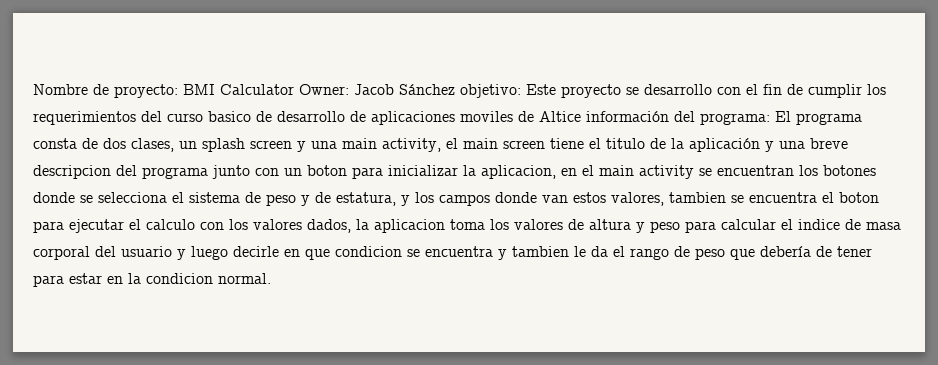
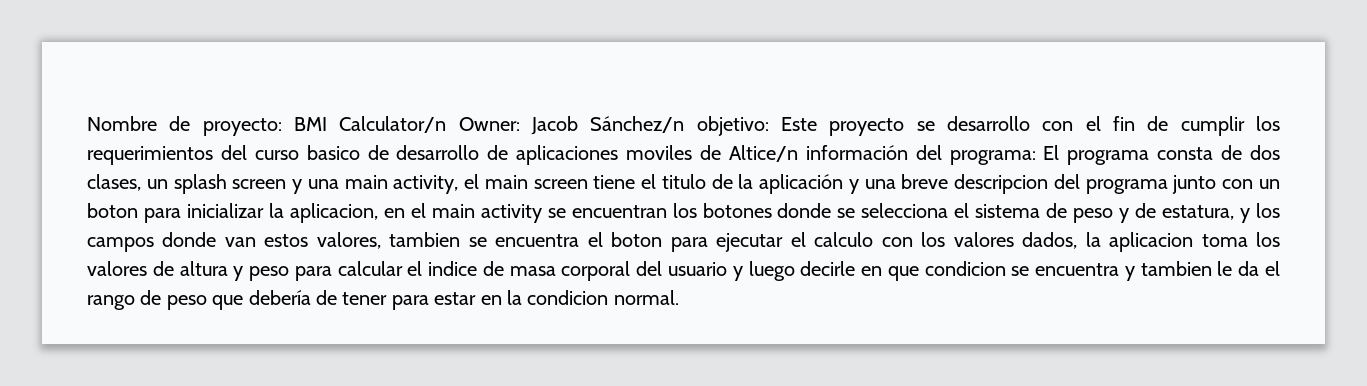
[220,84,294,95] Calculator -> [339,116,447,133] Calculator/n
[399,84,455,95] Sánchez -> [590,116,685,133] Sánchez/n
[539,111,581,122] Altice -> [728,145,798,162] Altice/n

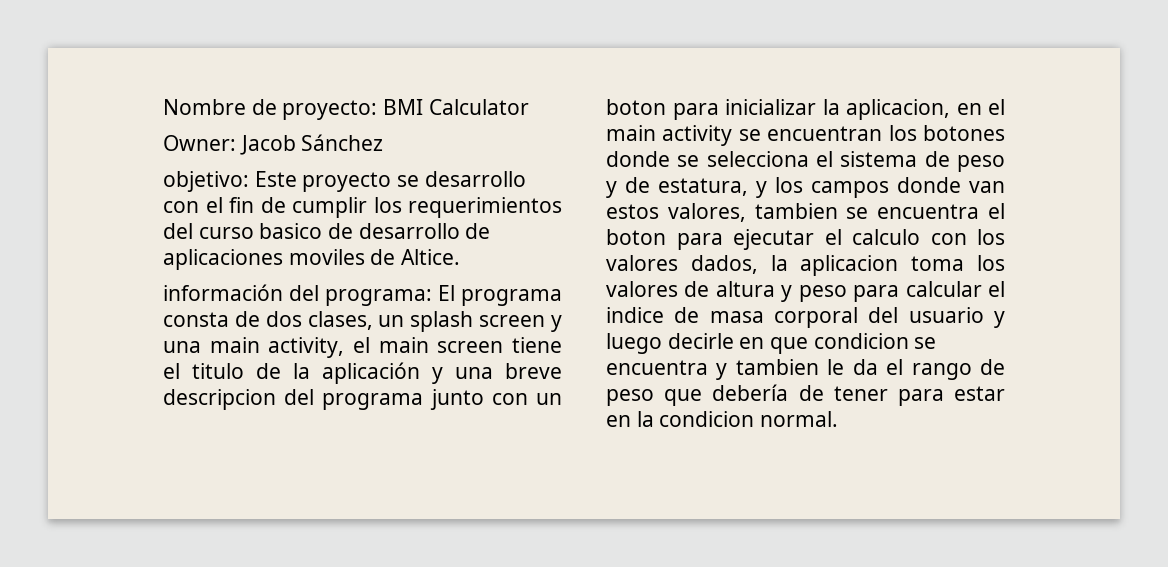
[339,116,447,133] Calculator/n -> [428,99,529,115] Calculator //
[590,116,685,133] Sánchez/n -> [301,134,384,151] Sánchez //
[728,145,798,162] Altice/n -> [401,249,461,265] Altice. //

